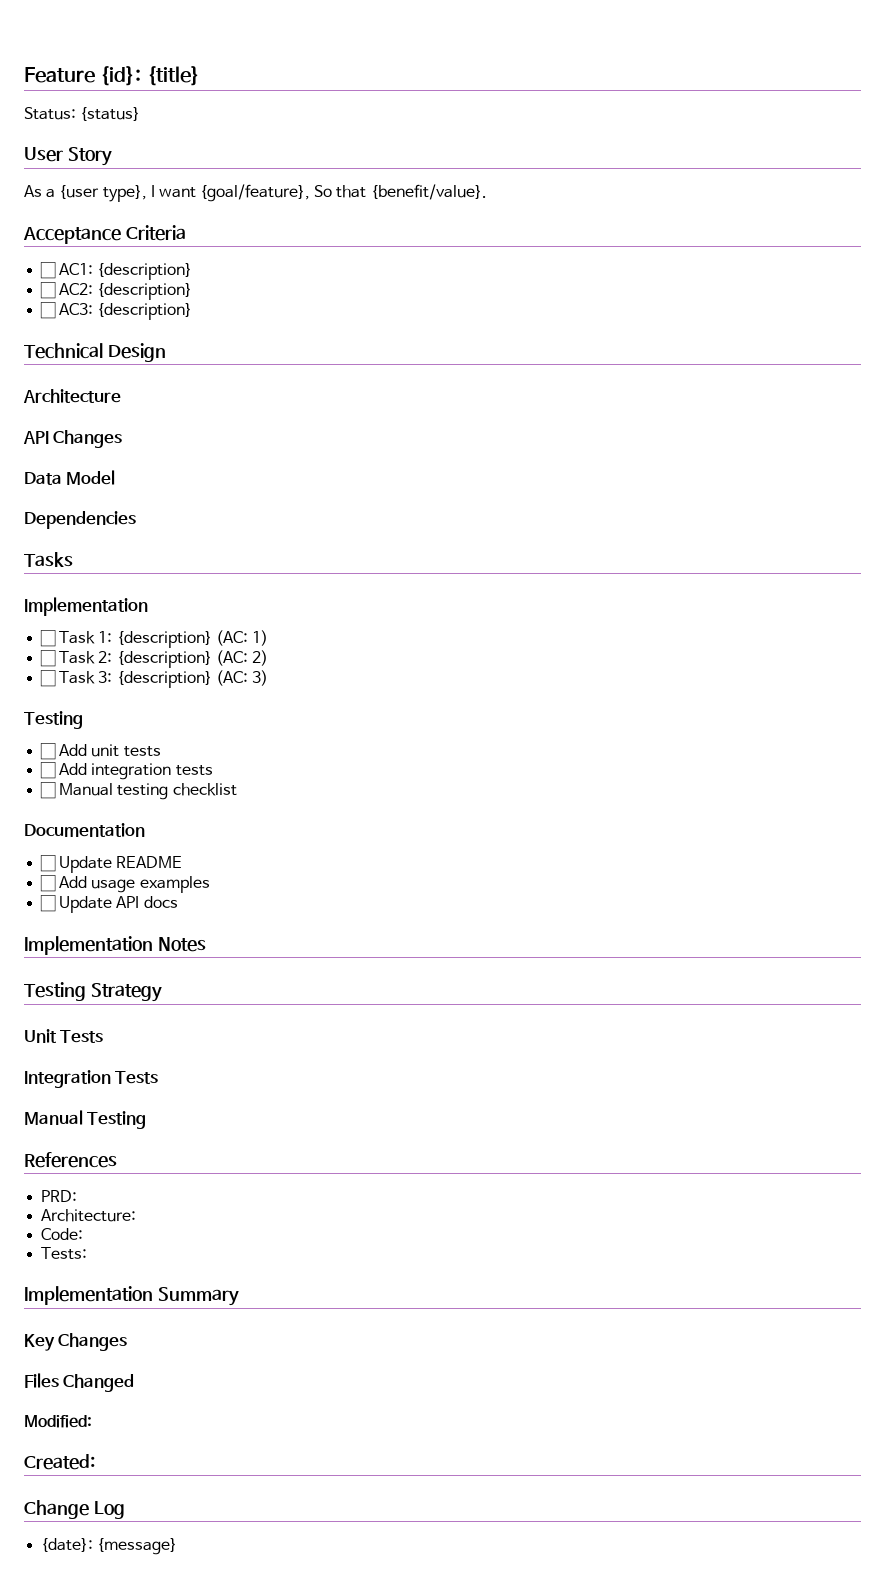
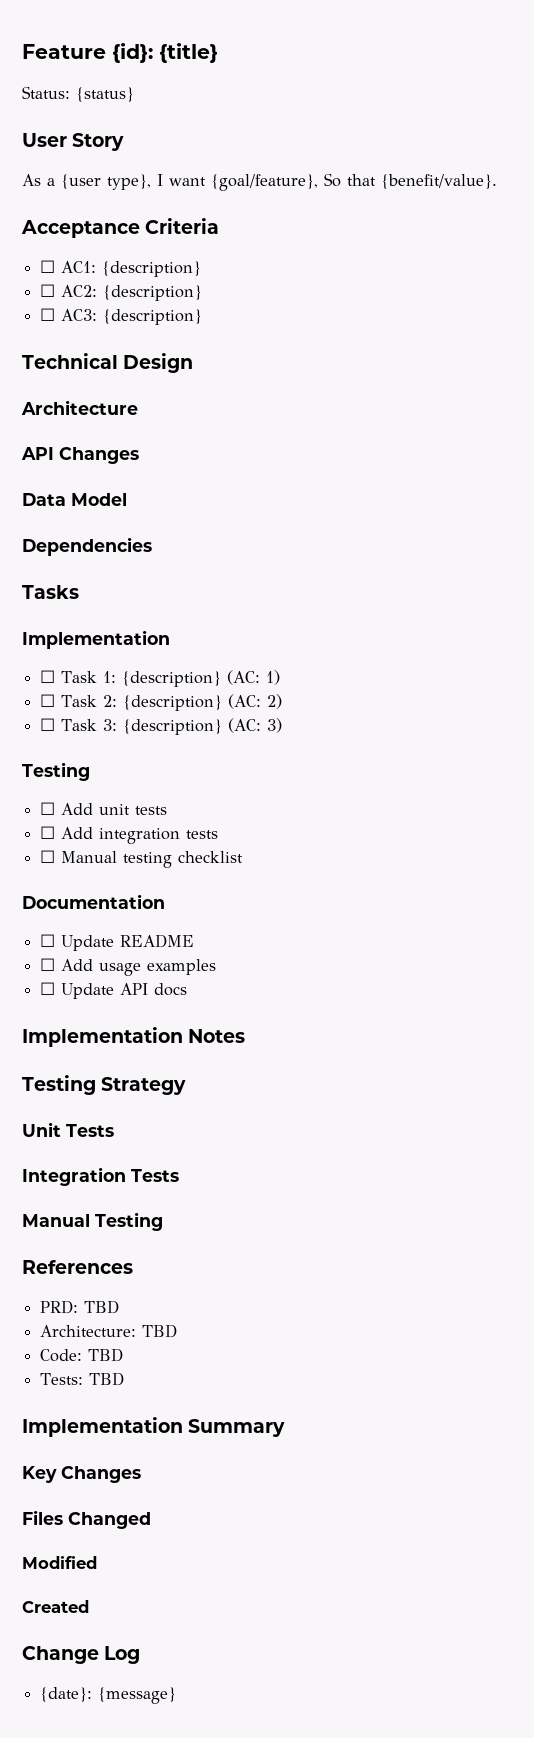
(78, 1196) none -> [84,1300,120,1314] TBD
(137, 1215) none -> [142,1324,178,1338] TBD
(84, 1234) none -> [88,1348,124,1362] TBD
(88, 1253) none -> [89,1372,125,1386] TBD
[24,1415,92,1428] [24,1454,95,1470] Modified: // Created: -> [22,1556,97,1569] [22,1600,89,1613] Modified // Created

